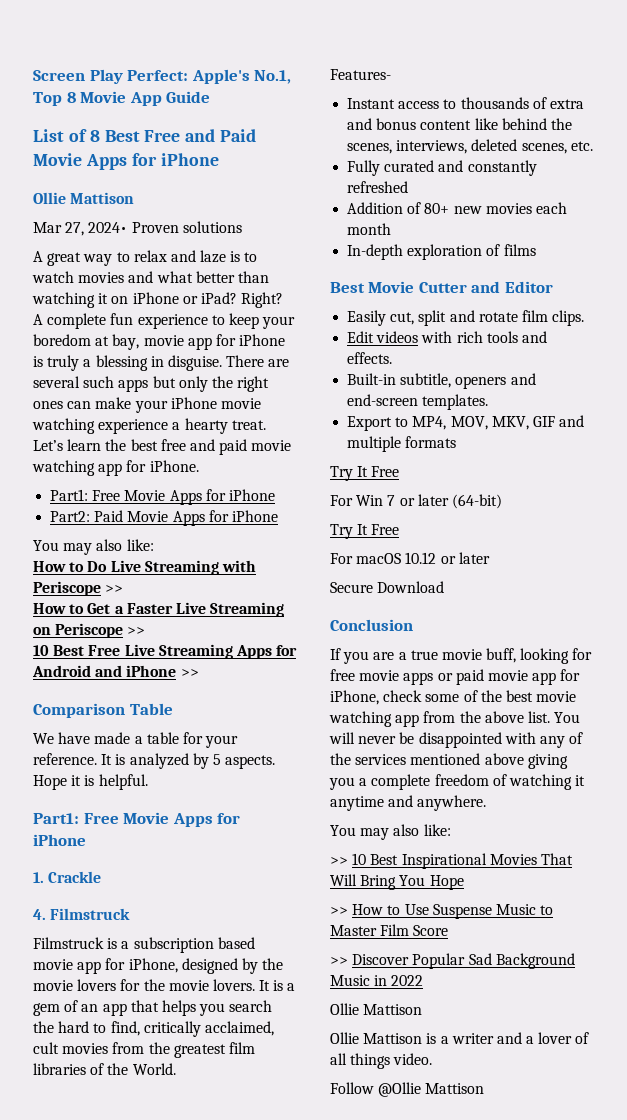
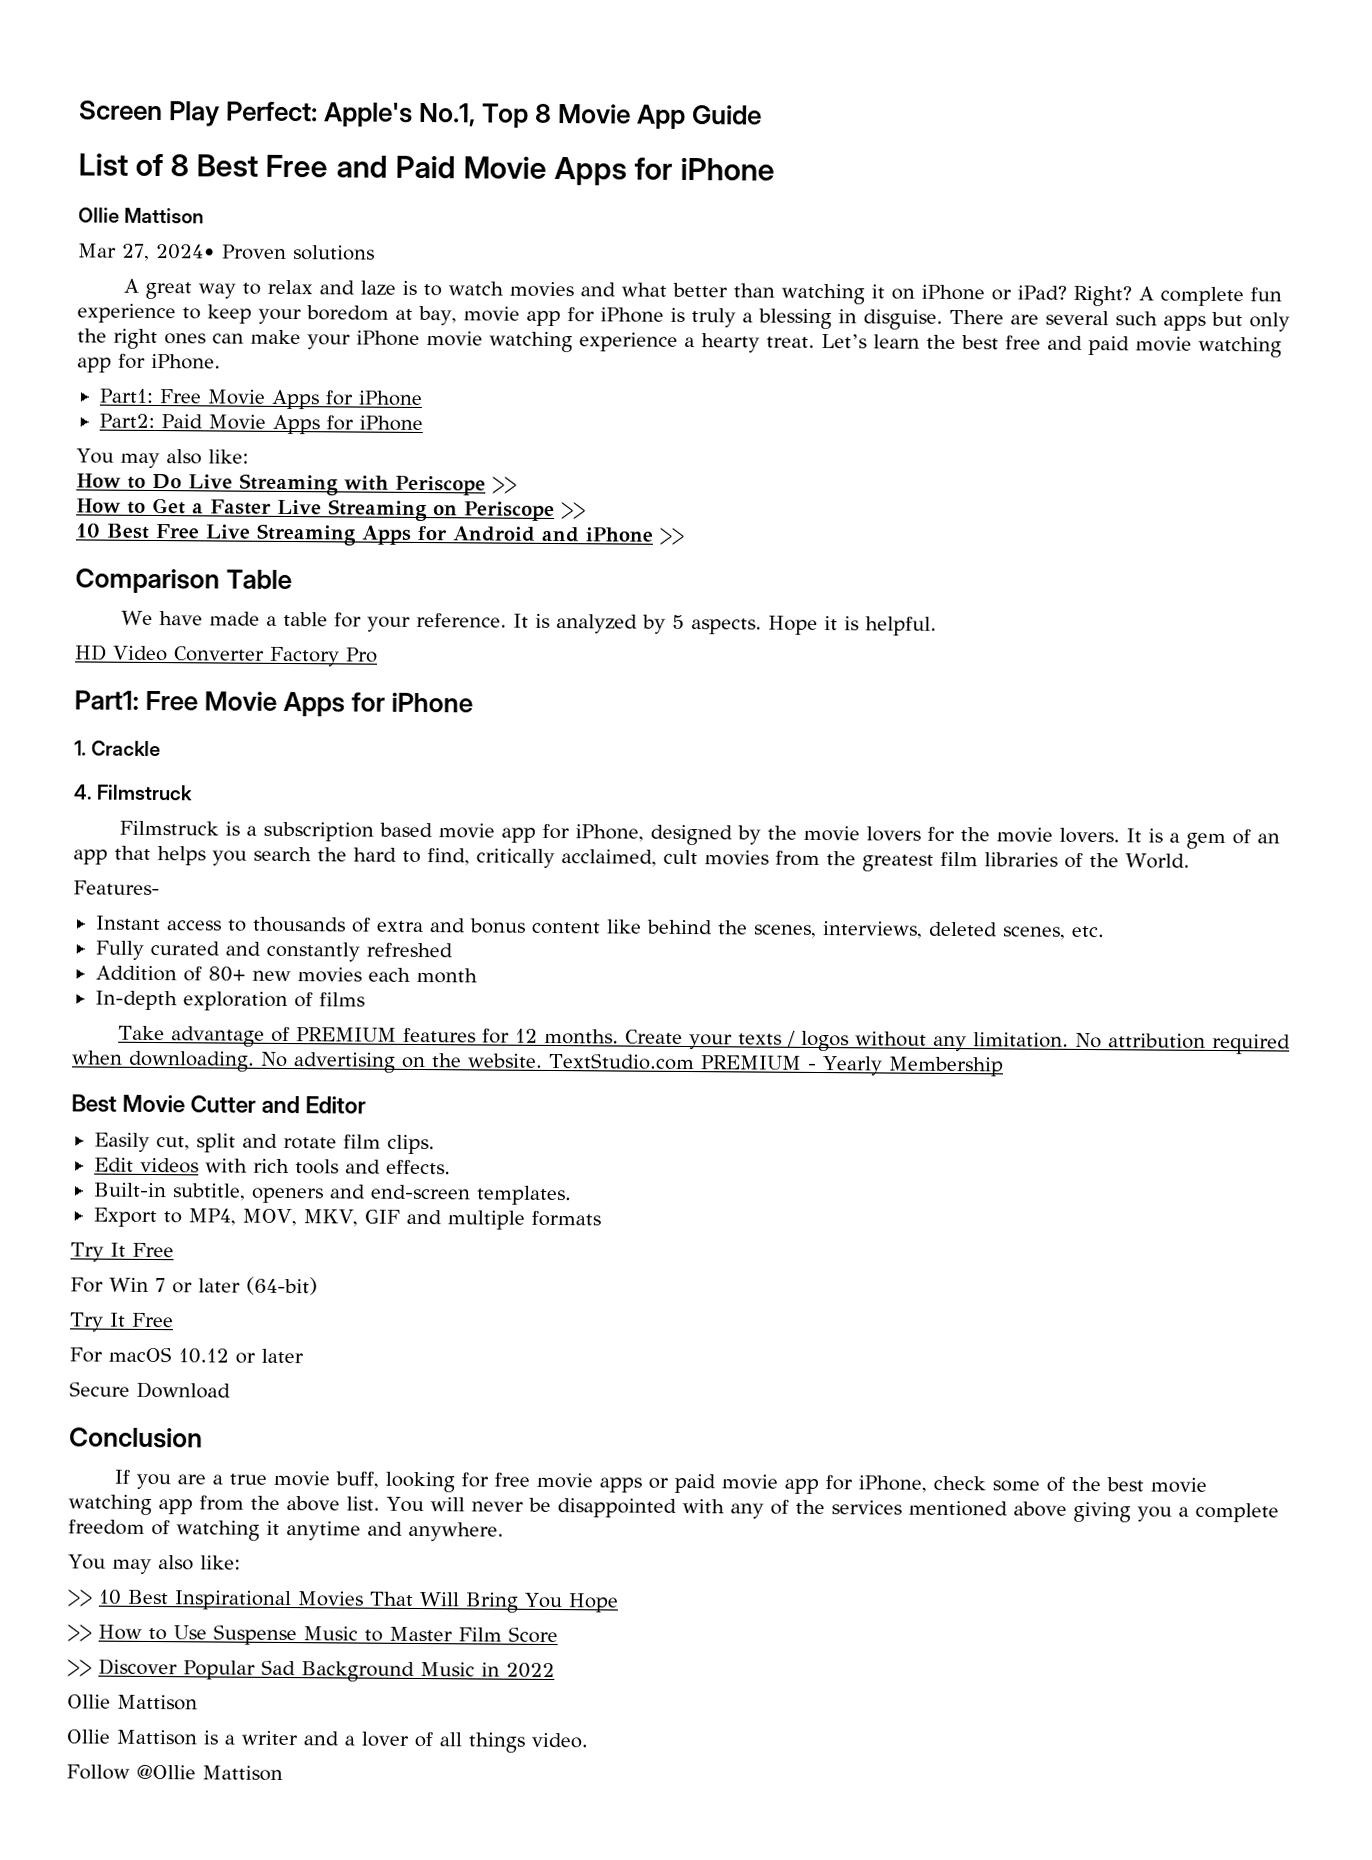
(148, 782) none -> [75,644,378,667] // HD Video Converter Factory Pro
(536, 250) none -> [118,1025,1292,1055] [71,1050,1004,1077] // Take advantage of PREMIUM features for 12 months. Create your texts / logos without any limitation. No attribution required when downloading. No advertising on the website. TextStudio.com PREMIUM - Yearly Membership

